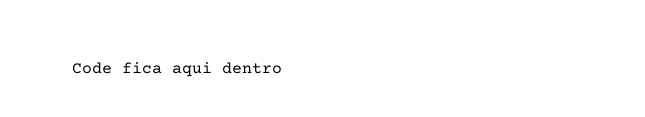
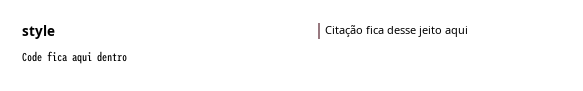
(72, 68) none -> [22,25,55,39] style //
(282, 68) none -> [325,25,469,37] // Citação fica desse jeito aqui

